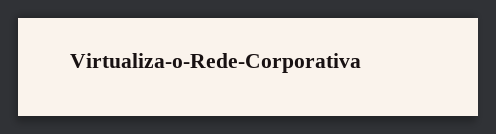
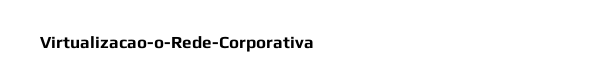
[70,53,361,73] Virtualiza-o-Rede-Corporativa -> [40,36,314,52] Virtualizacao-o-Rede-Corporativa

